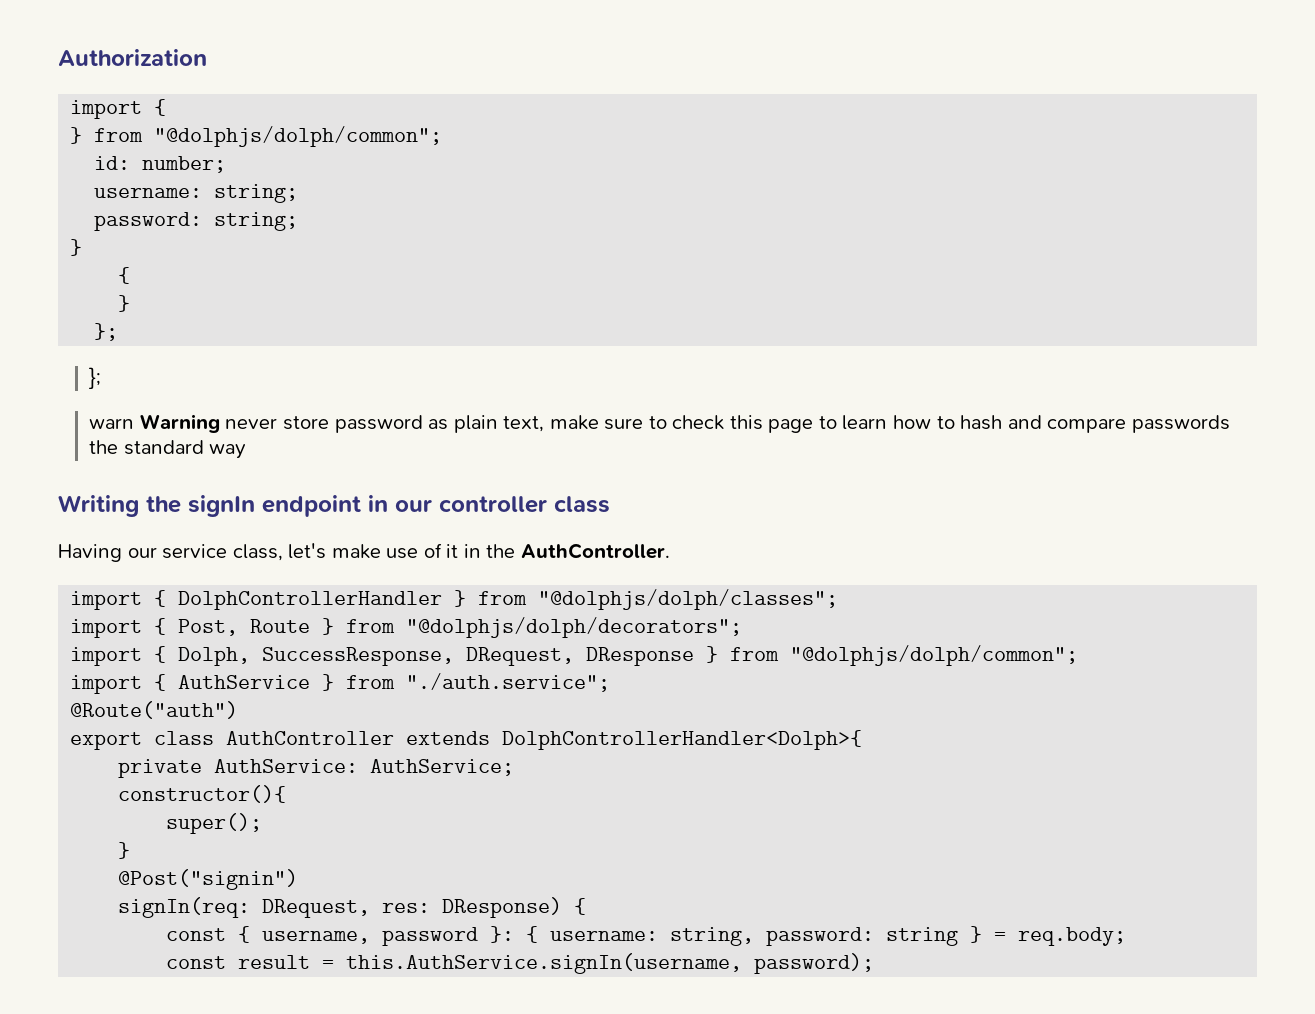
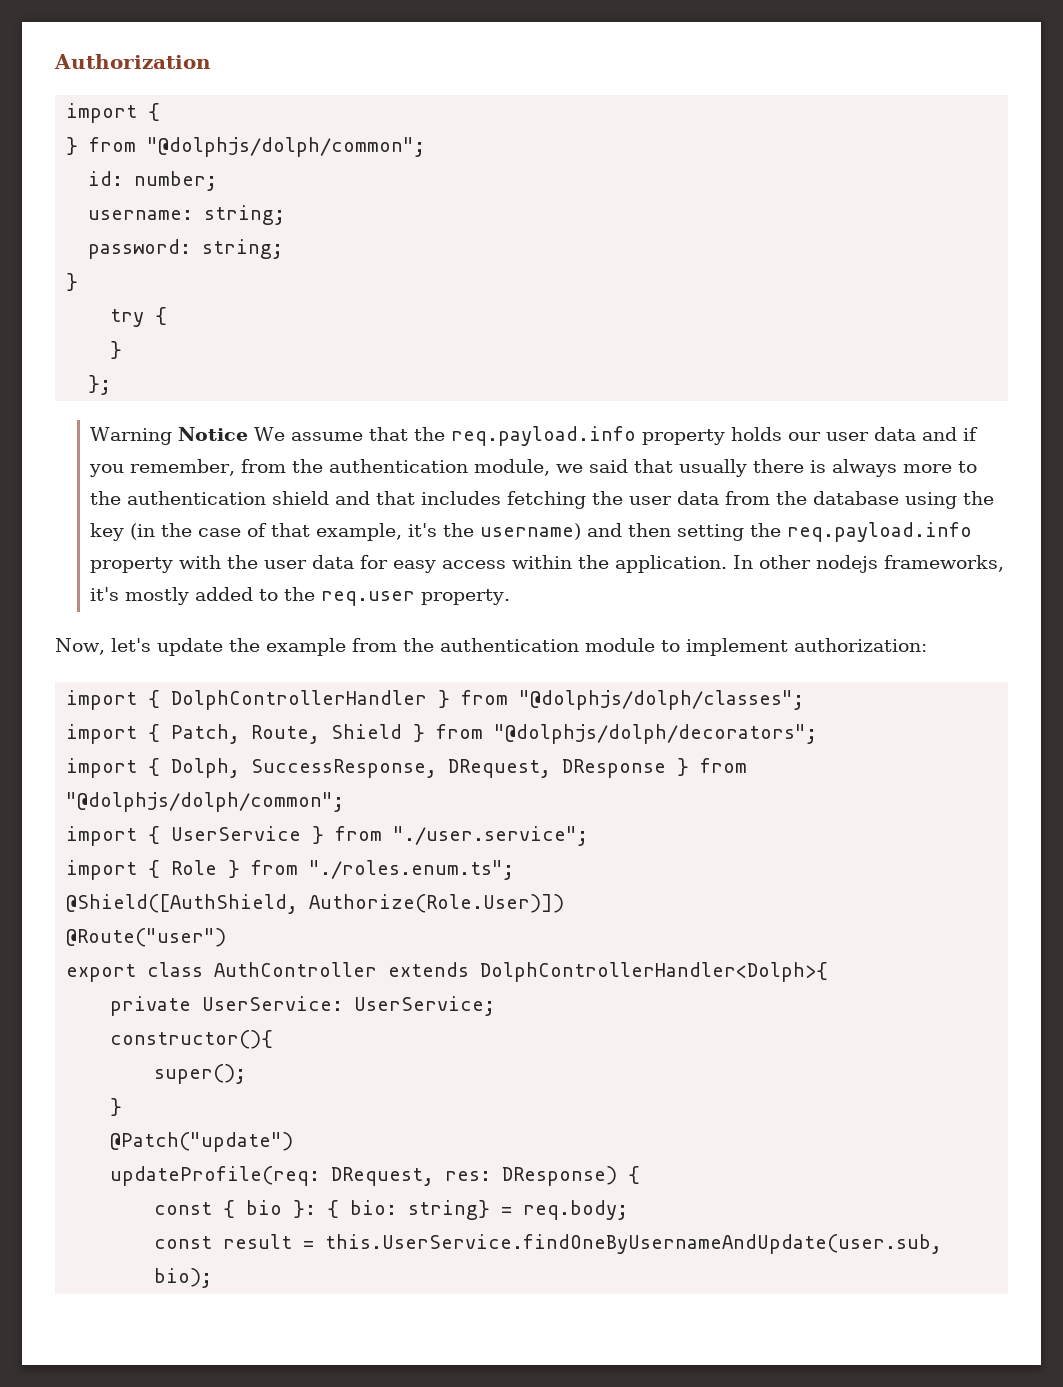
(83, 247) none -> [110,309,145,327] try
[89,367,102,389] [89,414,1230,433] [89,440,247,459] [58,495,610,517] [58,543,670,562] }; // warn Warning never store password as plain text, make sure to check this page to learn how to hash and compare passwords the standard way // Writing the signIn endpoint in our controller class // Having our service class, let's make use of it in the AuthController. -> [90,426,979,446] [89,459,978,477] [90,491,995,509] [90,522,973,542] [90,555,1005,573] [90,587,511,606] [55,638,927,656] Warning Notice We assume that the req.payload.info property holds our user data and if you remember, from the authentication module, we said that usually there is always more to the authentication shield and that includes fetching the user data from the database using the key (in the case of that example, it's the username) and then setting the req.payload.info property with the user data for easy access within the application. In other nodejs frameworks, it's mostly added to the req.user property. // Now, let's update the example from the authentication module to implement authorization:
[178,619,311,636] Post, Route -> [171,724,403,744] Patch, Route, Shield
[178,673,611,692] [70,701,239,719] AuthService } from "./auth.service"; // @Route("auth") -> [171,826,589,846] [66,860,515,880] [66,894,565,914] [66,928,227,947] UserService } from "./user.service"; // import { Role } from "./roles.enum.ts"; // @Shield([AuthShield, Authorize(Role.User)]) // @Route("user")
[214,759,515,776] AuthService: AuthService; -> [202,996,496,1016] UserService: UserService;
[118,869,299,890] [118,897,251,918] @Post("signin") // signIn(req: -> [110,1132,294,1152] [110,1166,321,1186] @Patch("update") // updateProfile(req:
[262,926,983,946] username, password }: { username: string, password: string } -> [246,1200,491,1220] bio }: { bio: string}
[346,953,875,974] this.AuthService.signIn(username, password); -> [325,1234,943,1254] [154,1268,213,1288] this.UserService.findOneByUsernameAndUpdate(user.sub, bio);

